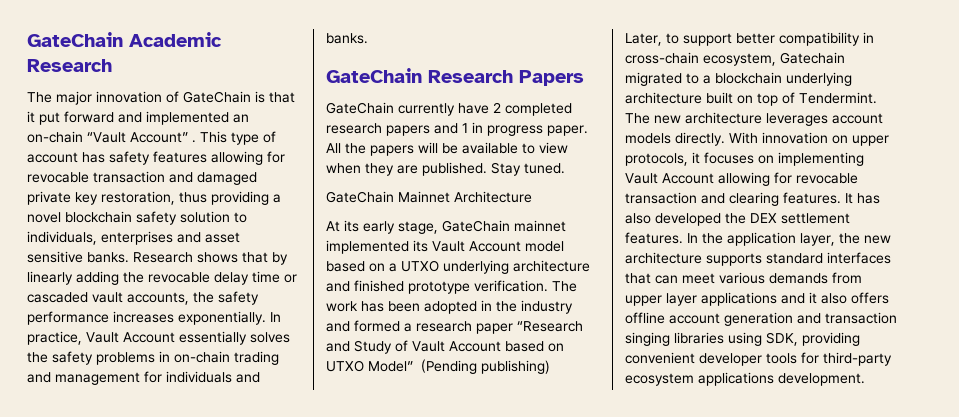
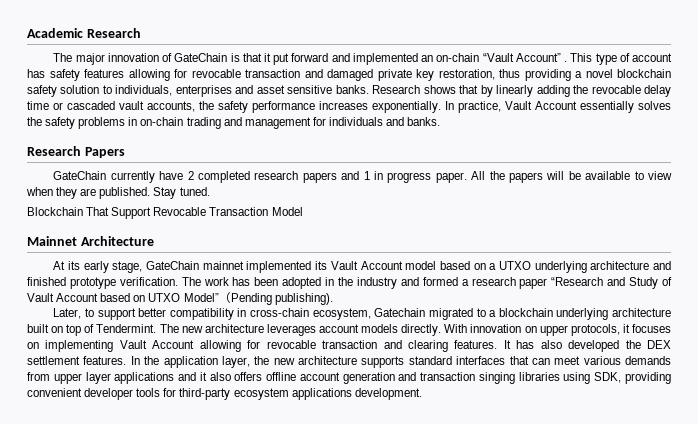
[27,32,123,47] GateChain -> (27, 33) none
[326,68,422,83] GateChain -> (441, 121) none
[326,191,394,203] GateChain -> [27,207,303,219] Blockchain That Support Revocable Transaction Model //
[481,360,550,374] publishing) -> [274,293,333,305] publishing).

